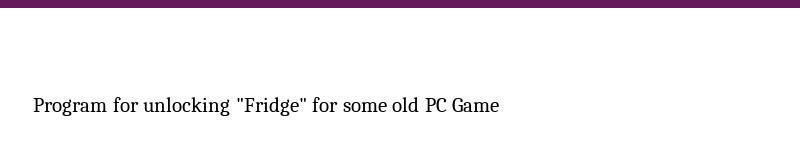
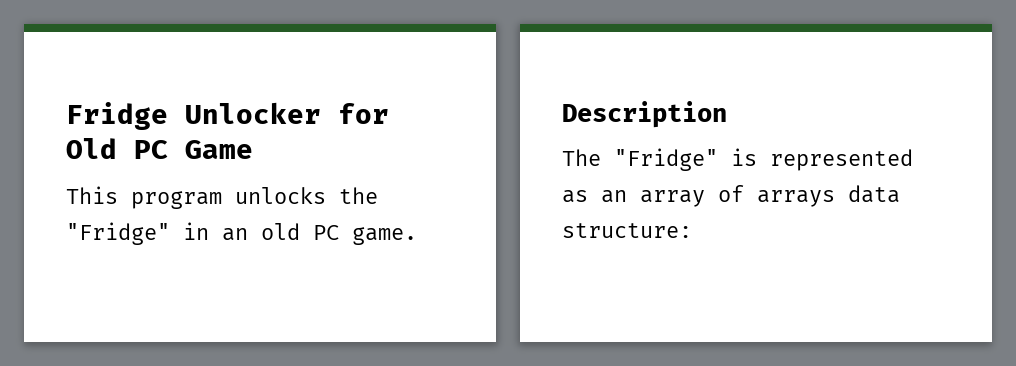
[33,97,500,116] Program for unlocking "Fridge" for some old PC Game -> [66,102,389,130] [66,138,253,159] [66,186,378,209] [66,222,417,245] [562,101,727,128] [562,148,913,171] [562,185,900,207] [562,223,692,238] Fridge Unlocker for Old PC Game // This program unlocks the "Fridge" in an old PC game. // Description // The "Fridge" is represented as an array of arrays data structure:

